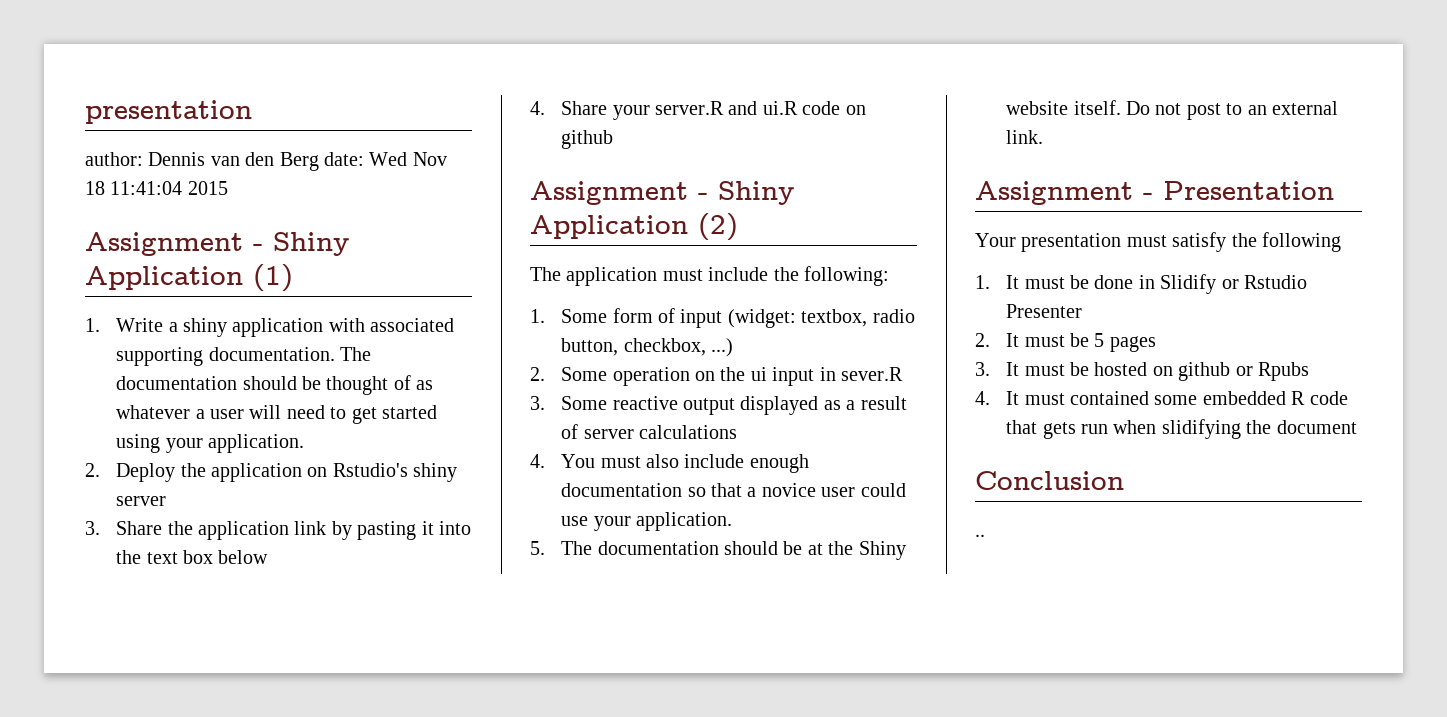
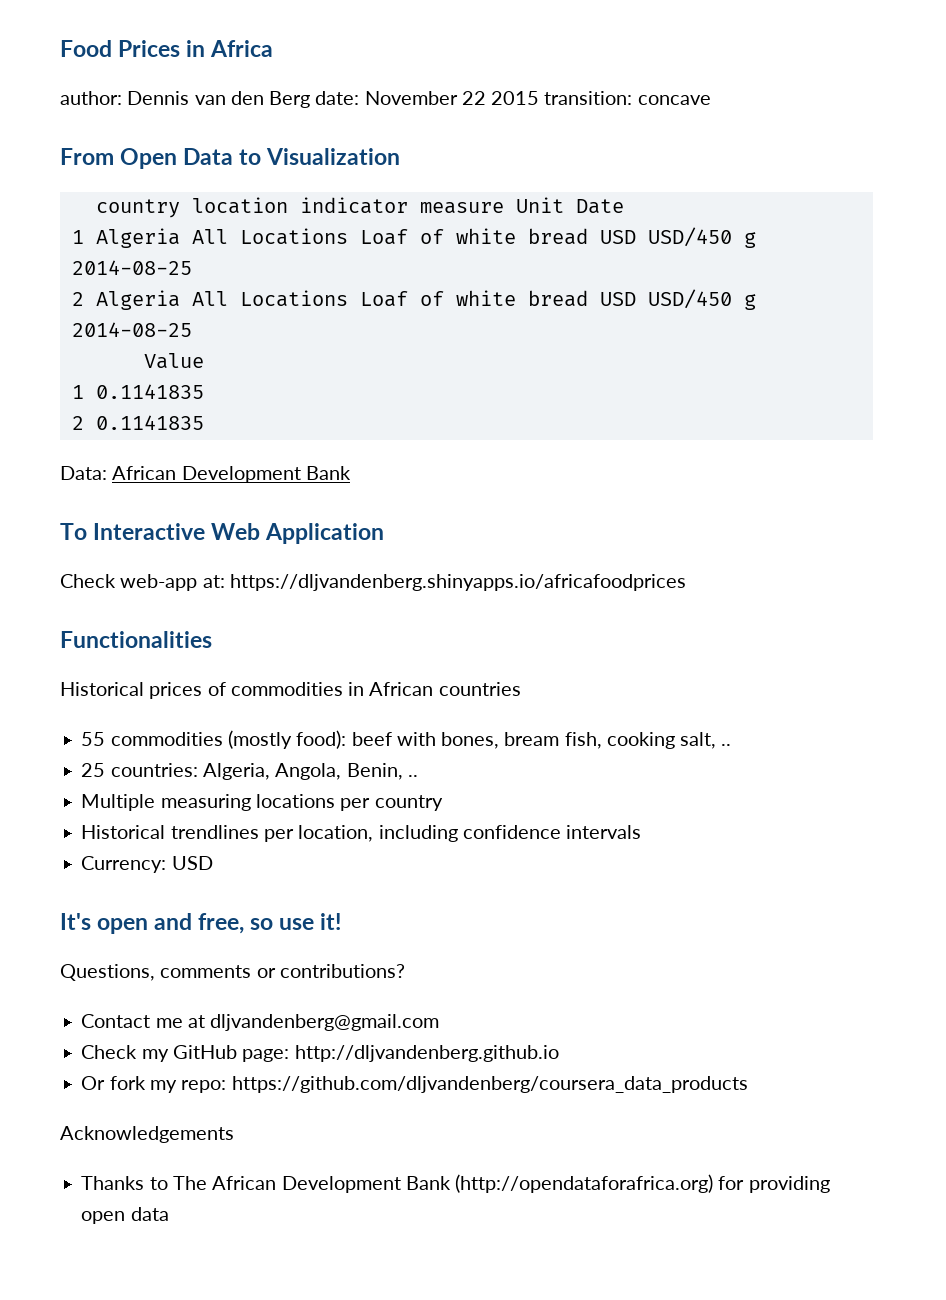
[85,100,252,124] presentation -> [60,40,274,57] Food Prices in Africa
[369,152,447,166] [85,181,228,195] [85,232,350,256] [85,264,293,292] [85,318,455,337] [116,347,371,366] [116,375,434,395] [116,405,437,424] [116,434,304,453] [85,463,458,482] [116,496,167,506] [85,521,471,540] [116,550,269,564] [530,101,866,120] [561,130,614,149] [530,181,795,205] [530,213,738,241] [530,266,889,286] [530,308,915,328] [561,338,733,357] [530,367,903,386] [530,396,907,415] [561,424,737,439] [530,454,809,473] [561,483,906,497] [561,512,732,531] [530,541,906,560] [1006,100,1338,120] [1006,130,1044,144] [975,181,1334,205] [975,232,1341,252] [975,274,1307,294] [1006,304,1083,318] [975,333,1156,352] [975,362,1309,381] [975,391,1348,405] [1006,419,1357,439] [975,471,1124,490] [975,534,985,537] Wed Nov 18 11:41:04 2015 // Assignment - Shiny Application (1) // 1. Write a shiny application with associated supporting documentation. The documentation should be thought of as whatever a user will need to get started using your application. // 2. Deploy the application on Rstudio's shiny server // 3. Share the application link by pasting it into the text box below // 4. Share your server.R and ui.R code on github // Assignment - Shiny Application (2) // The application must include the following: // 1. Some form of input (widget: textbox, radio button, checkbox, ...) // 2. Some operation on the ui input in sever.R // 3. Some reactive output displayed as a result of server calculations // 4. You must also include enough documentation so that a novice user could use your application. // 5. The documentation should be at the Shiny website itself. Do not post to an external link. // Assignment - Presentation // Your presentation must satisfy the following // 1. It must be done in Slidify or Rstudio Presenter // 2. It must be 5 pages // 3. It must be hosted on github or Rpubs // 4. It must contained some embedded R code that gets run when slidifying the document // Conclusion // .. -> [364,91,711,105] [60,148,401,169] [95,197,624,218] [71,227,756,248] [71,260,192,275] [71,289,756,310] [71,322,192,337] [143,353,204,369] [71,384,204,399] [71,415,204,430] [60,466,351,483] [60,523,385,544] [60,574,686,591] [60,631,212,648] [60,682,521,699] [81,730,732,749] [81,763,418,780] [81,794,443,811] [81,825,642,842] [81,856,213,873] [60,913,342,934] [60,964,405,981] [81,1014,440,1031] [81,1045,559,1062] [81,1076,748,1093] [60,1126,234,1143] [81,1174,830,1193] [81,1207,169,1224] November 22 2015 transition: concave // From Open Data to Visualization // country location indicator measure Unit Date // 1 Algeria All Locations Loaf of white bread USD USD/450 g 2014-08-25 // 2 Algeria All Locations Loaf of white bread USD USD/450 g 2014-08-25 // Value // 1 0.1141835 // 2 0.1141835 // Data: African Development Bank // To Interactive Web Application // Check web-app at: https://dljvandenberg.shinyapps.io/africafoodprices // Functionalities // Historical prices of commodities in African countries // 55 commodities (mostly food): beef with bones, bream fish, cooking salt, .. // 25 countries: Algeria, Angola, Benin, .. // Multiple measuring locations per country // Historical trendlines per location, including confidence intervals // Currency: USD // It's open and free, so use it! // Questions, comments or contributions? // Contact me at dljvandenberg@gmail.com // Check my GitHub page: http://dljvandenberg.github.io // Or fork my repo: https://github.com/dljvandenberg/coursera_data_products // Acknowledgements // Thanks to The African Development Bank (http://opendataforafrica.org) for providing open data

